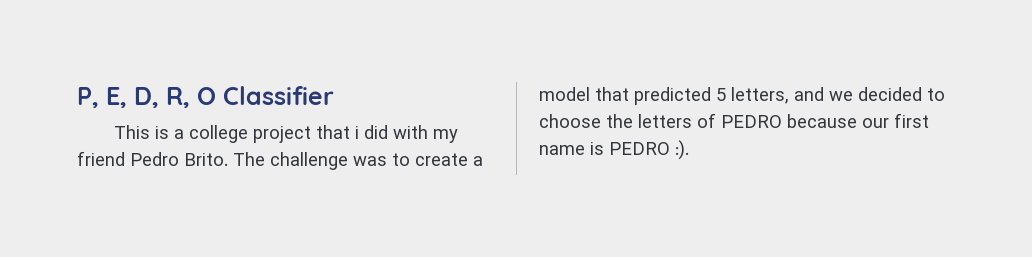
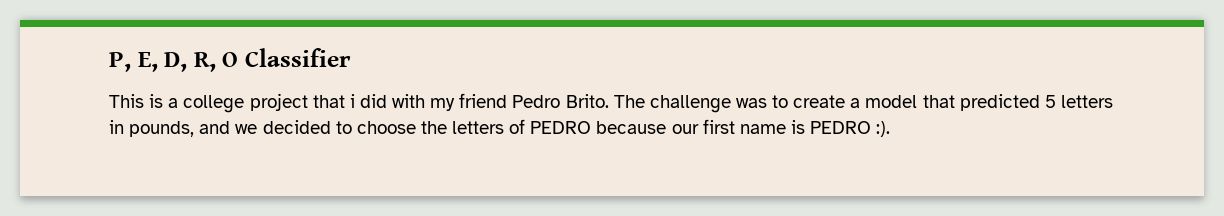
[731,87,789,104] letters, -> [1060,95,1113,108] [109,120,195,137] letters in pounds,

